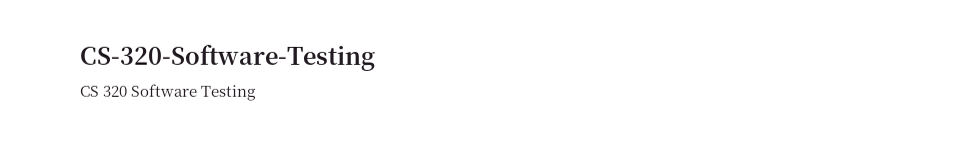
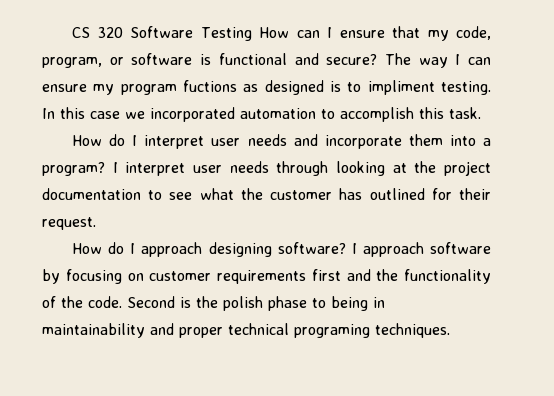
[80,44,376,71] CS-320-Software-Testing // -> (72, 32) none
(257, 92) none -> [259,26,491,41] [42,53,491,68] [42,80,491,95] [42,107,481,122] [72,134,492,149] [42,161,492,176] [42,188,492,200] [42,217,96,230] [72,242,491,257] [42,269,491,284] [42,296,385,311] [42,323,450,338] How can I ensure that my code, program, or software is functional and secure? The way I can ensure my program fuctions as designed is to impliment testing. In this case we incorporated automation to accomplish this task. // How do I interpret user needs and incorporate them into a program? I interpret user needs through looking at the project documentation to see what the customer has outlined for their request. // How do I approach designing software? I approach software by focusing on customer requirements first and the functionality of the code. Second is the polish phase to being in maintainability and proper technical programing techniques.

